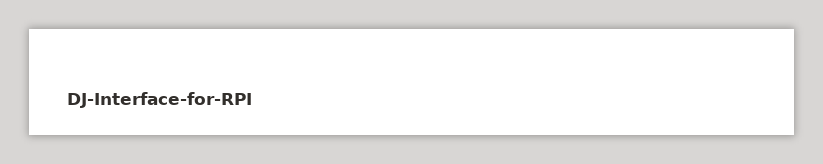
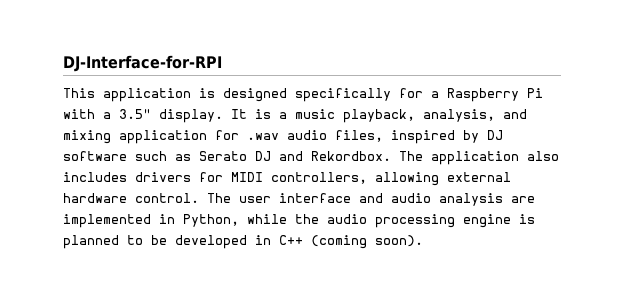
(252, 100) none -> [63,88,543,102] [63,109,527,123] [63,130,503,144] [63,151,559,165] [63,172,511,186] [63,193,535,206] [63,214,535,228] [63,235,423,249] // This application is designed specifically for a Raspberry Pi with a 3.5" display. It is a music playback, analysis, and mixing application for .wav audio files, inspired by DJ software such as Serato DJ and Rekordbox. The application also includes drivers for MIDI controllers, allowing external hardware control. The user interface and audio analysis are implemented in Python, while the audio processing engine is planned to be developed in C++ (coming soon).

